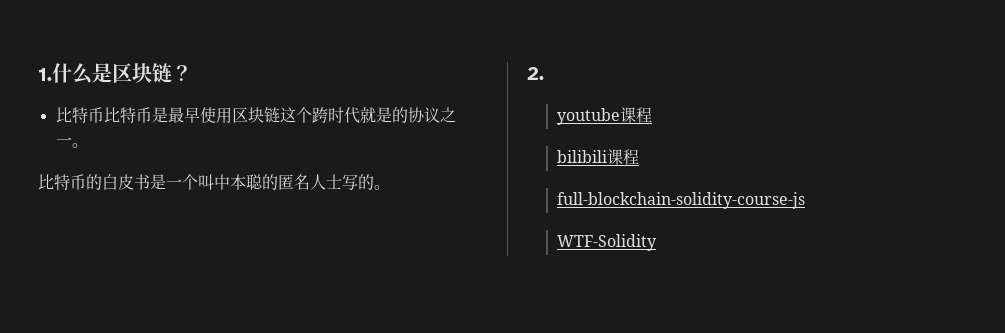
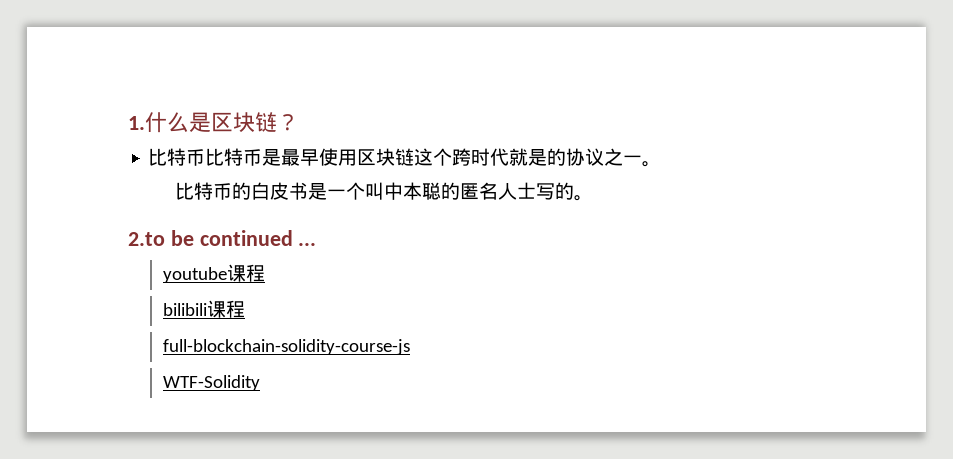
[527,67,544,80] 2. -> [128,230,317,246] 2.to be continued ...

